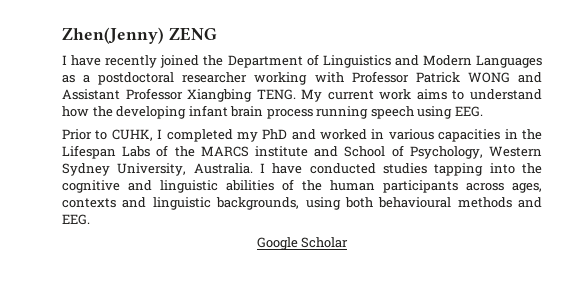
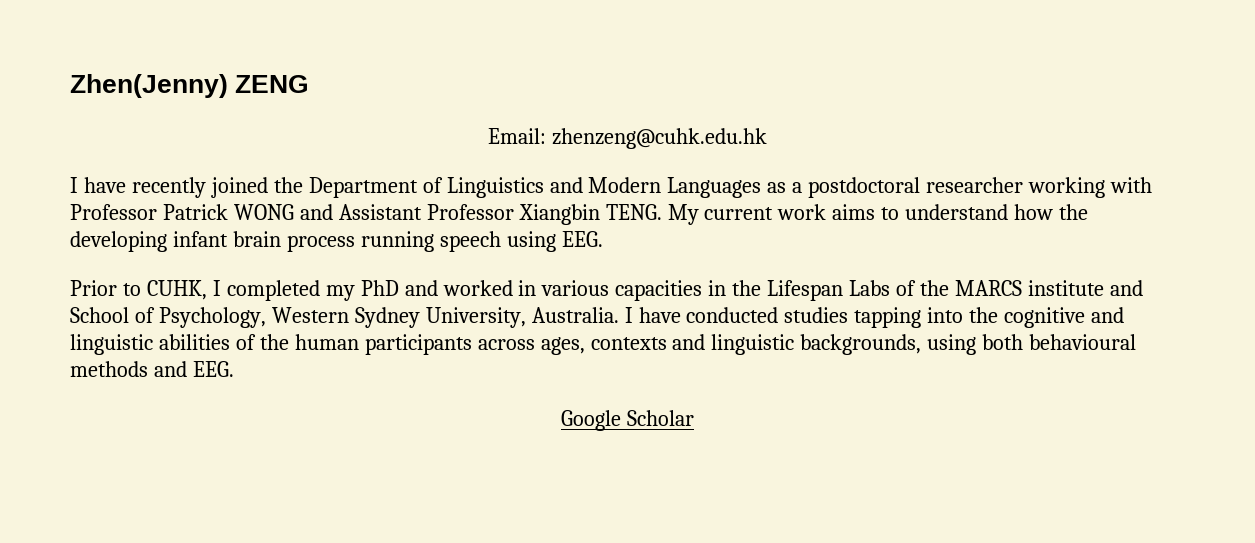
(217, 34) none -> [488,128,767,149] // Email: zhenzeng@cuhk.edu.hk
[187,89,253,102] Xiangbing -> [518,204,600,225] Xiangbin

